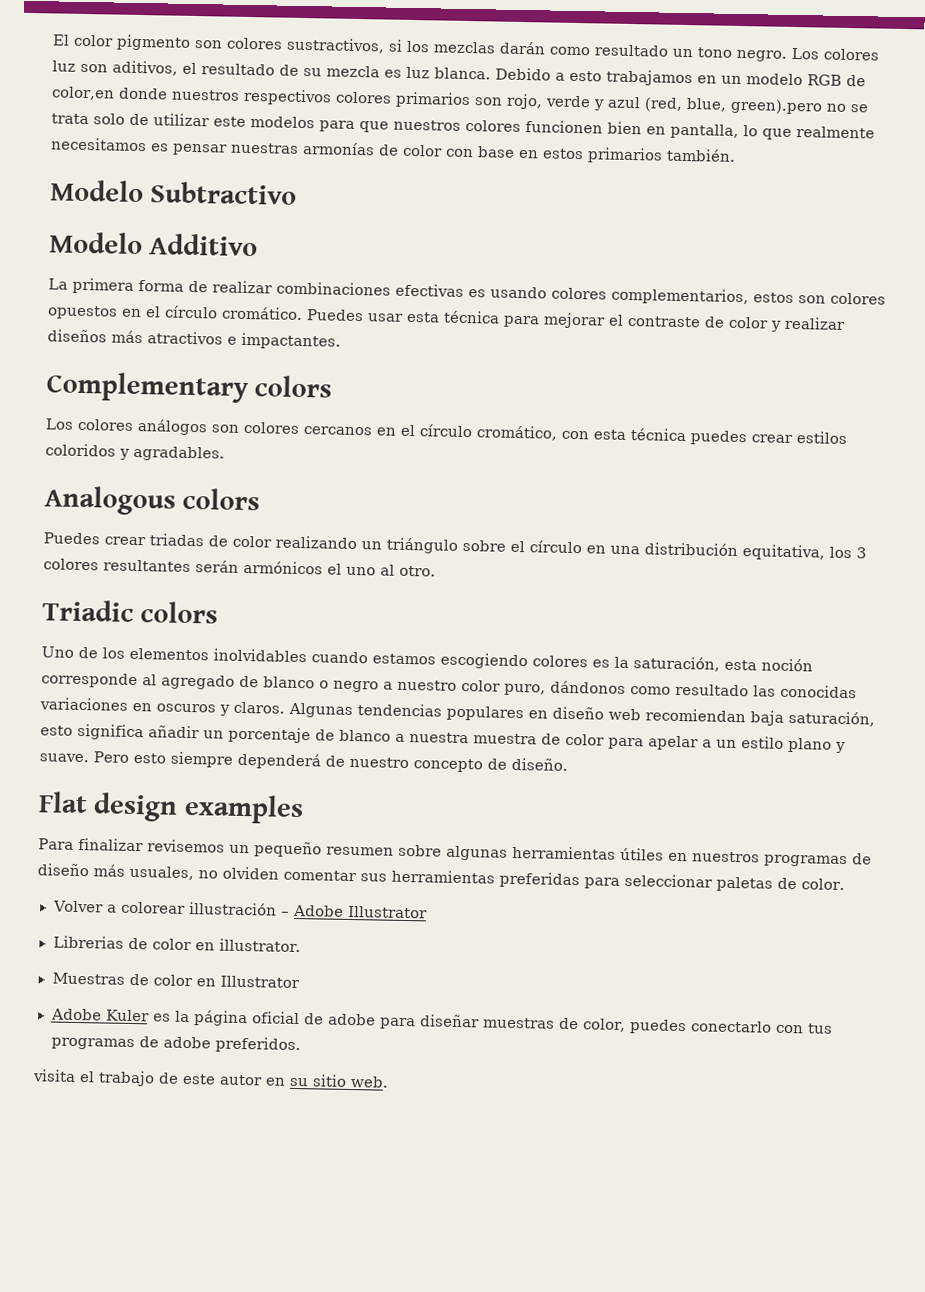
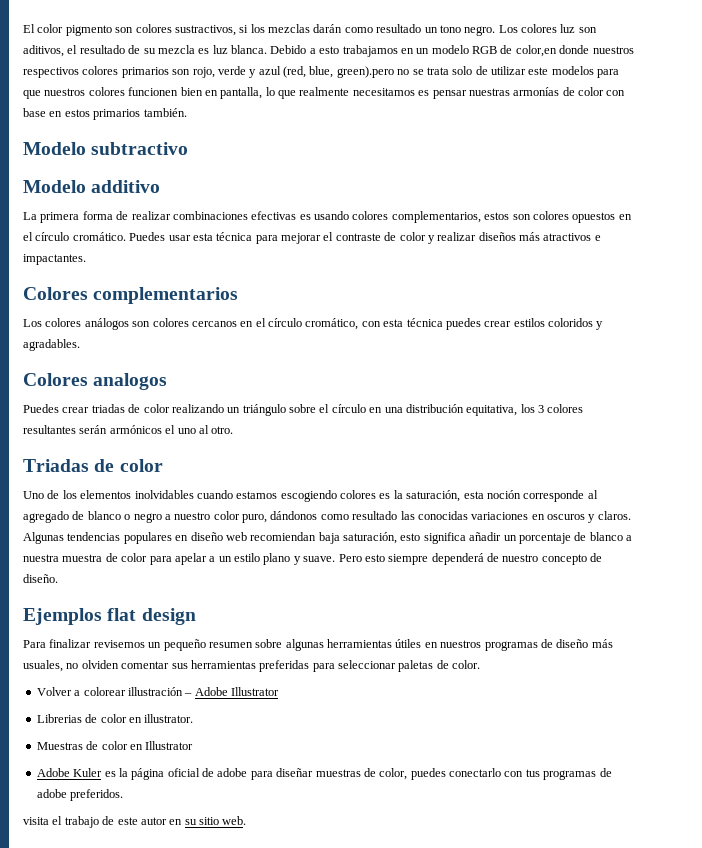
[150,181,298,205] [49,231,259,257] Subtractivo // Modelo Additivo -> [91,142,189,155] [23,180,161,193] subtractivo // Modelo additivo
[46,371,333,404] Complementary colors -> [23,287,239,304] Colores complementarios
[44,485,261,516] Analogous colors -> [23,373,168,390] Colores analogos
[42,599,219,624] Triadic colors -> [23,459,163,472] Triadas de color
[38,791,88,814] Flat -> [23,608,137,625] Ejemplos flat
[183,793,304,825] examples -> (196, 616) none

